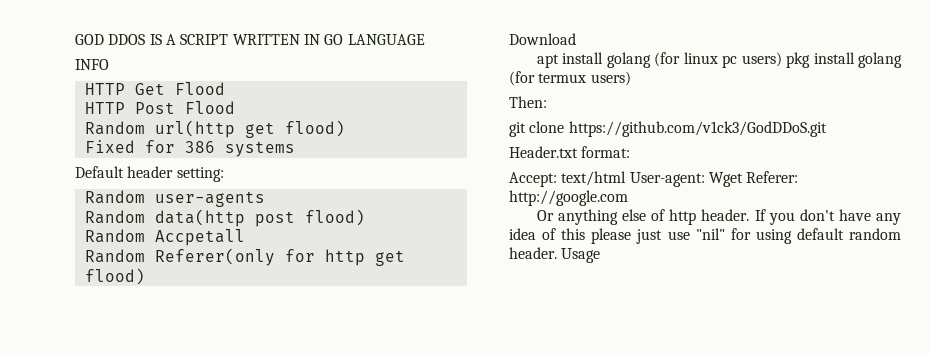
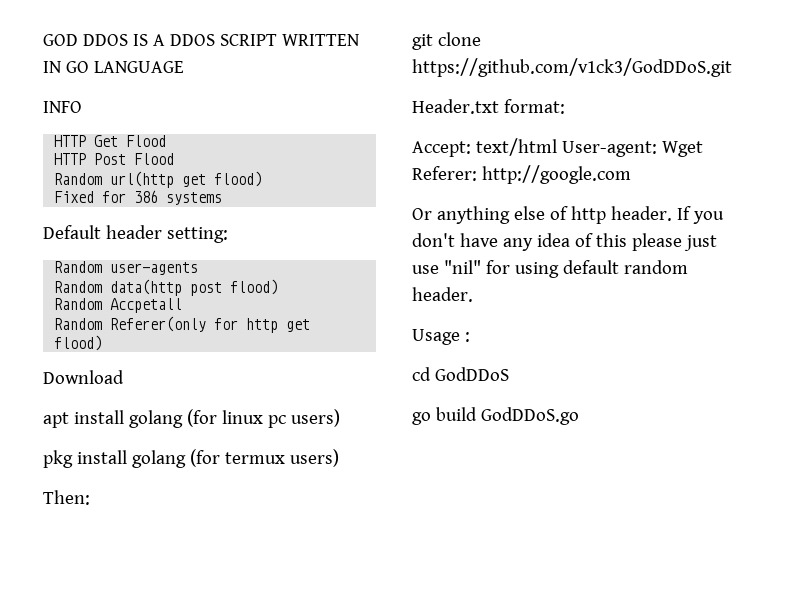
(176, 39) none -> [169,34,215,46] DDOS
(782, 59) none -> (340, 418) //
[561,248,601,263] Usage -> [412,329,470,345] [412,367,509,381] [412,407,579,425] // Usage : // cd GodDDoS // go build GodDDoS.go

